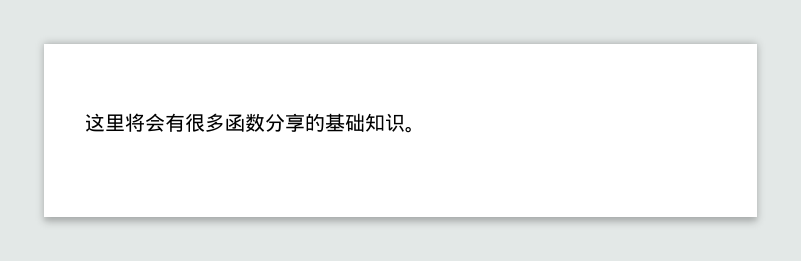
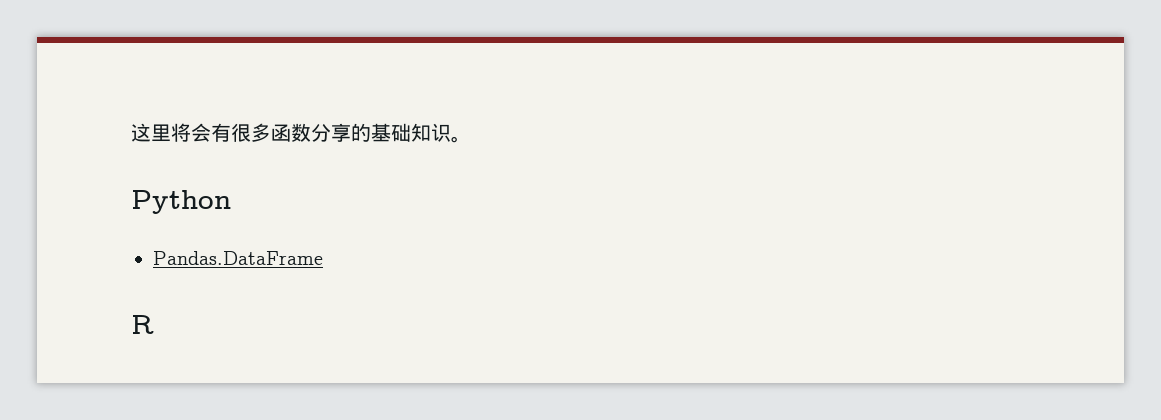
(425, 129) none -> [131,190,231,214] [153,251,323,265] [131,315,154,334] // Python // Pandas.DataFrame // R

